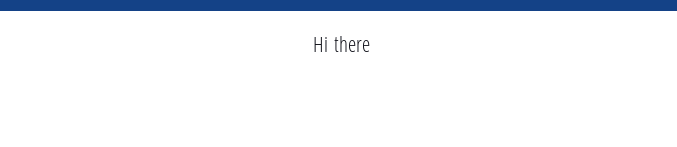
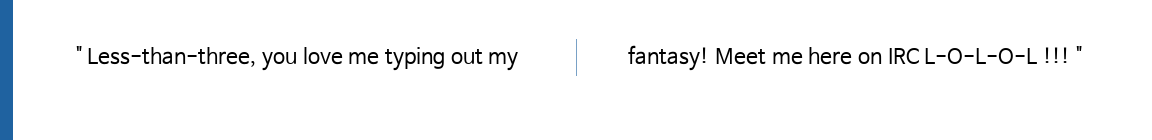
[313,36,370,52] Hi there -> [75,45,1082,71] " Less-than-three, you love me typing out my fantasy! Meet me here on IRC L-O-L-O-L !!! "

